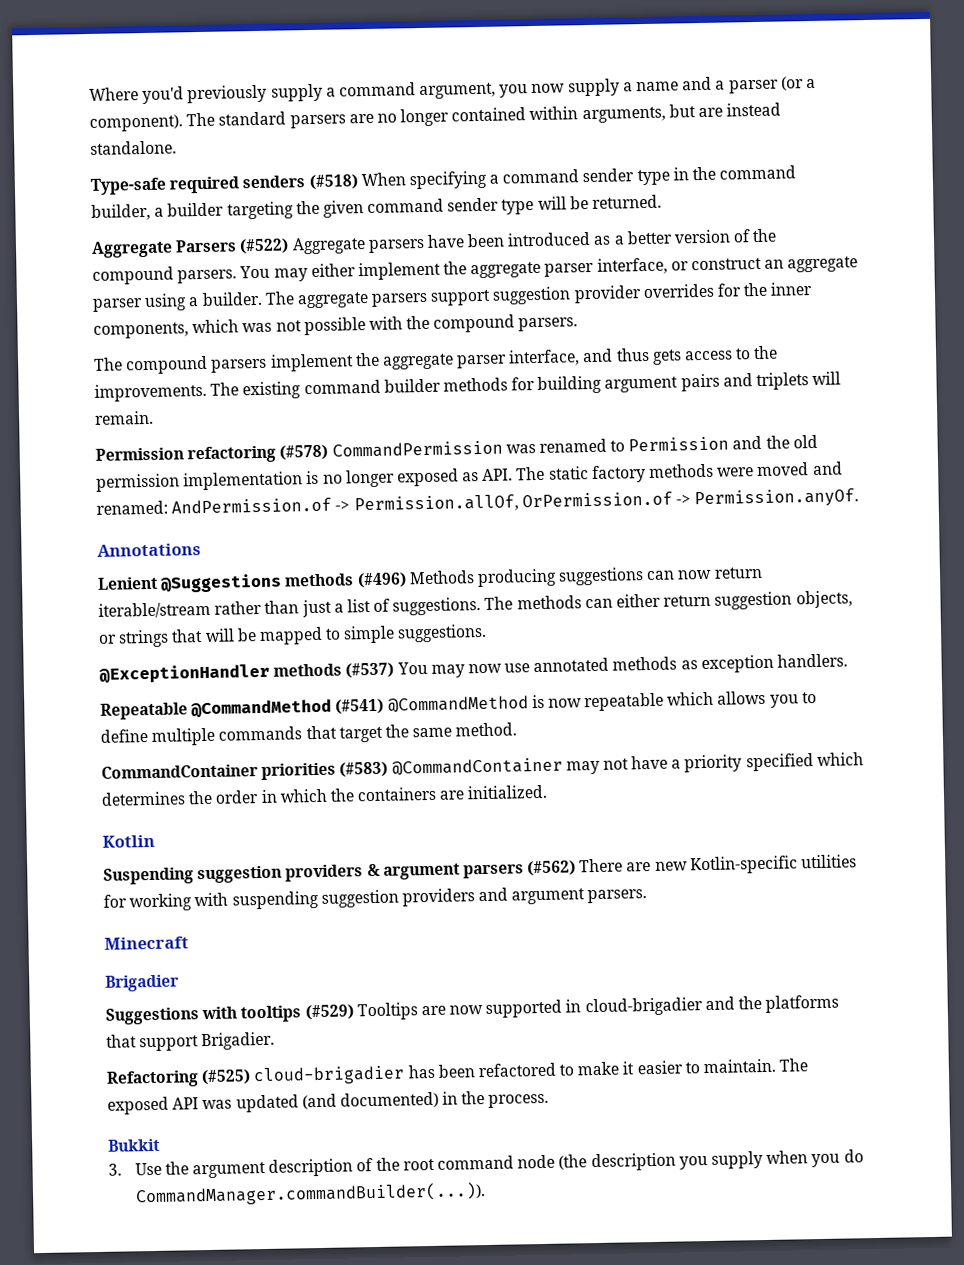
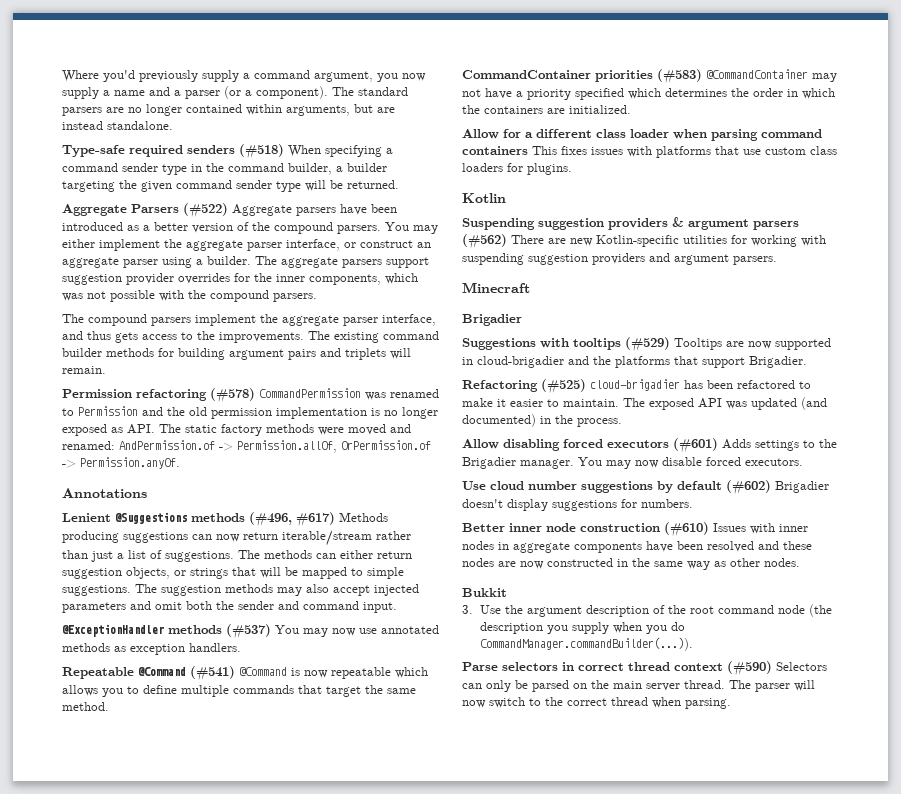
[356,572,407,589] (#496) -> [249,512,335,527] (#496, #617)
(488, 633) none -> [135,584,419,596] [62,601,397,613] The suggestion methods may also accept injected parameters and omit both the sender and command input.
[190,695,529,718] @CommandMethod (#541) @CommandMethod -> [138,666,287,681] @Command (#541) @Command
(548, 792) none -> [462,129,822,141] [462,146,837,158] [462,163,572,175] // Allow for a different class loader when parsing command containers This fixes issues with platforms that use custom class loaders for plugins.
(550, 1100) none -> [462,438,837,453] [462,457,803,469] [462,480,829,495] [462,499,693,511] [462,522,808,537] [462,541,812,553] [462,558,800,570] // Allow disabling forced executors (#601) Adds settings to the Brigadier manager. You may now disable forced executors. // Use cloud number suggestions by default (#602) Brigadier doesn't display suggestions for numbers. // Better inner node construction (#610) Issues with inner nodes in aggregate components have been resolved and these nodes are now constructed in the same way as other nodes.
(486, 1194) none -> [462,661,827,676] [462,680,815,692] [462,697,731,709] // Parse selectors in correct thread context (#590) Selectors can only be parsed on the main server thread. The parser will now switch to the correct thread when parsing.

